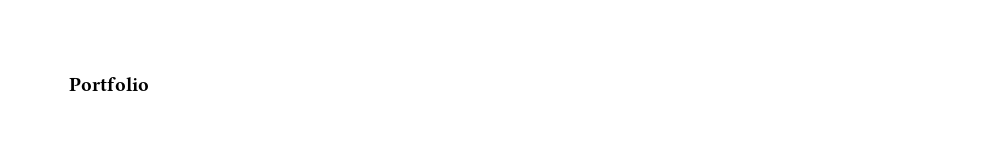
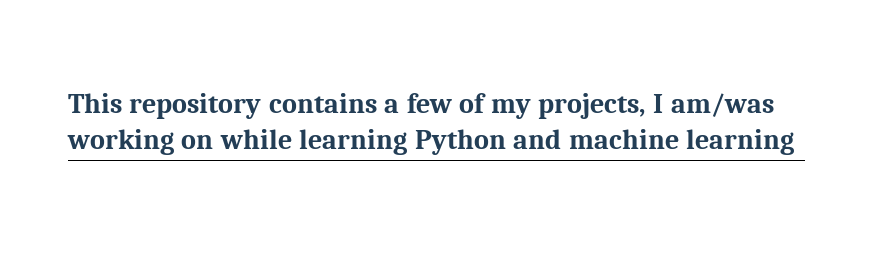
[69,77,149,91] Portfolio -> [68,93,774,119] [67,129,794,155] This repository contains a few of my projects, I am/was working on while learning Python and machine learning

